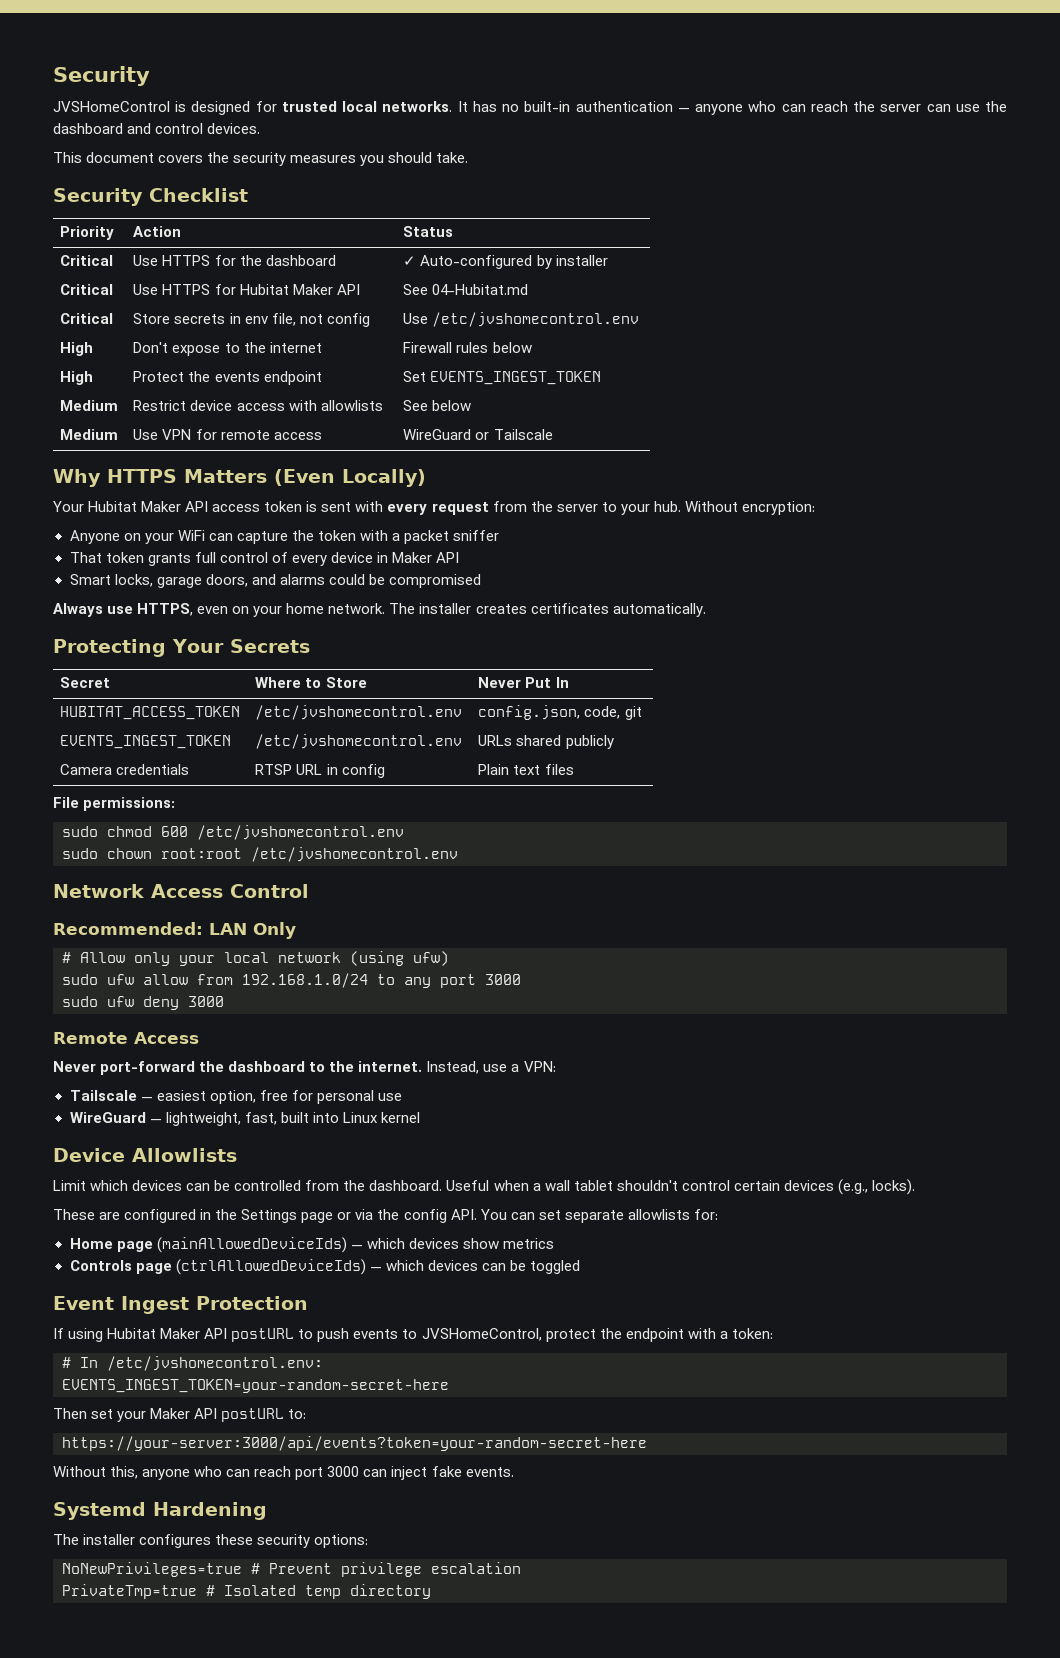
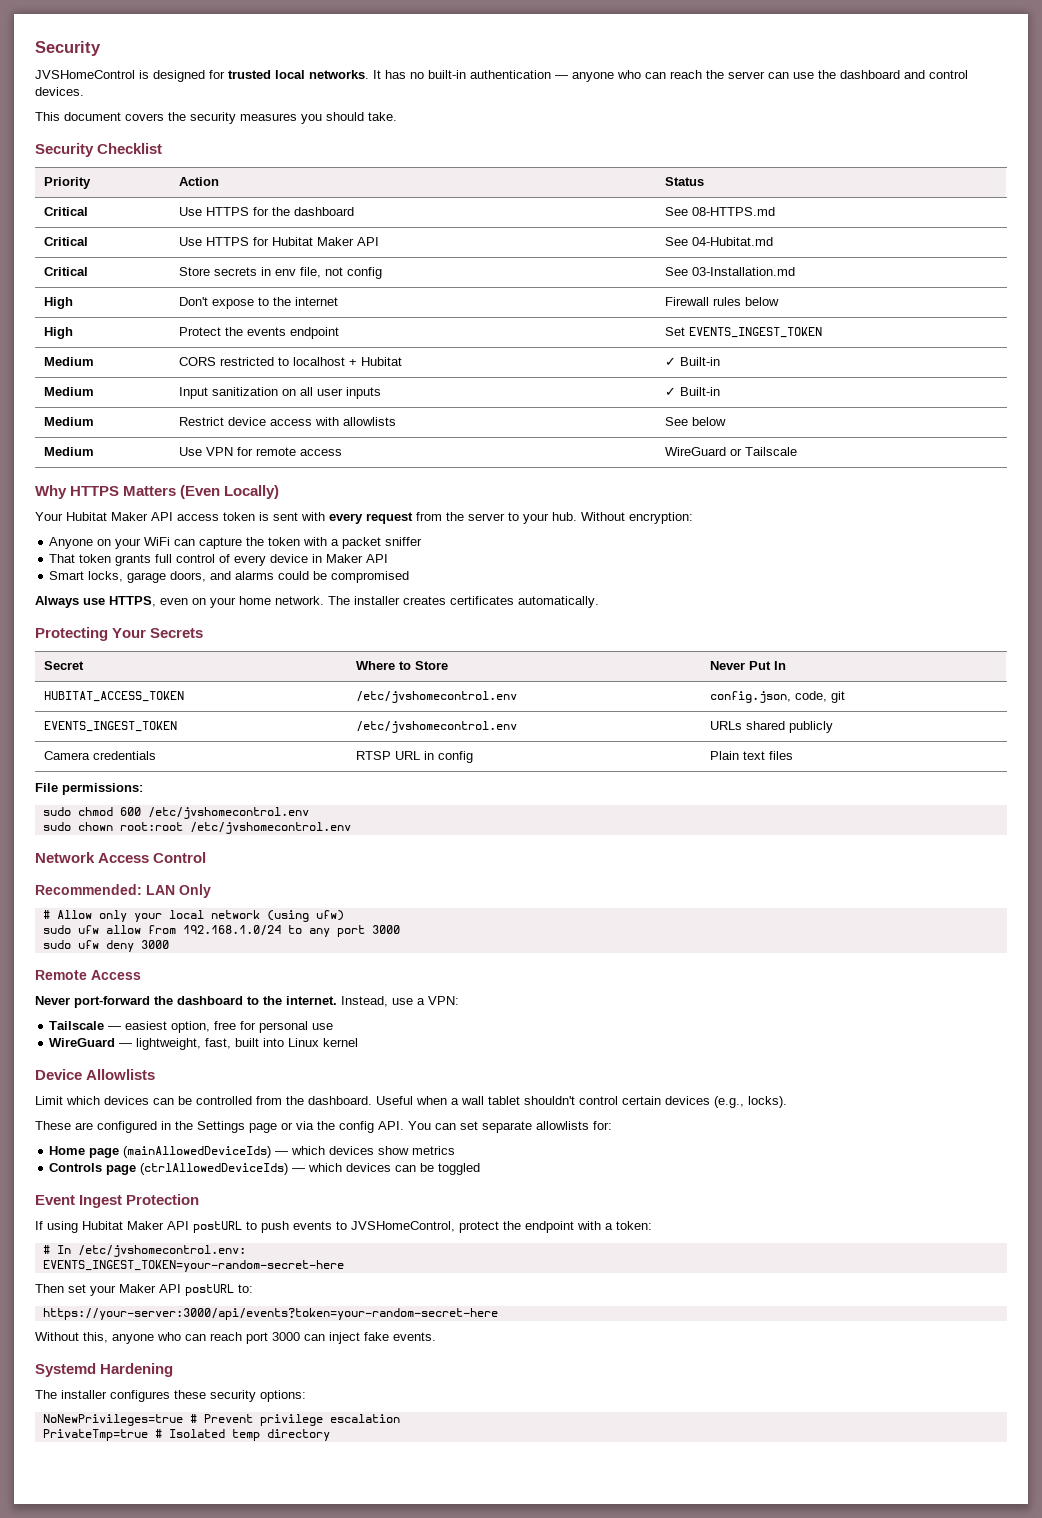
[403,255,608,269] ✓ Auto-configured by installer -> [664,207,775,216] See 08-HTTPS.md
[403,312,640,327] Use /etc/jvshomecontrol.env -> [664,267,795,276] See 03-Installation.md
(602, 378) none -> [43,357,94,366] [178,357,402,366] [664,357,720,366] [43,387,94,396] [178,387,381,399] [664,387,720,396] // Medium | CORS restricted to localhost + Hubitat | ✓ Built-in // Medium | Input sanitization on all user inputs | ✓ Built-in

